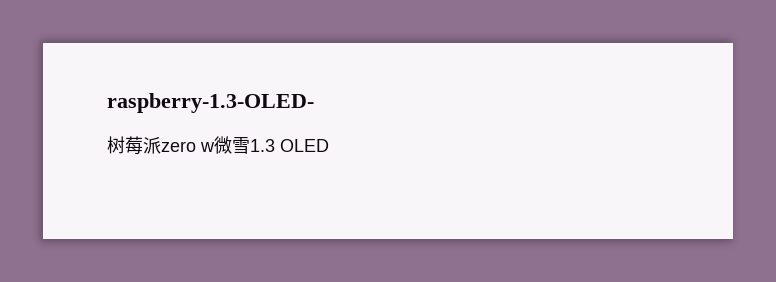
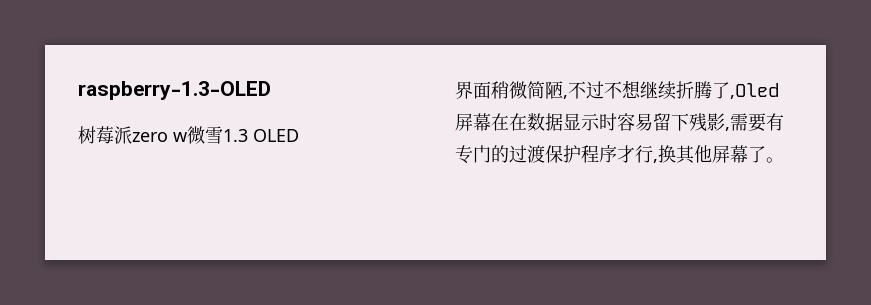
[107,93,314,113] raspberry-1.3-OLED- -> [78,81,271,100] raspberry-1.3-OLED
(329, 145) none -> [455,80,779,100] [455,113,784,132] [455,145,784,164] // 界面稍微简陋,不过不想继续折腾了,Oled屏幕在在数据显示时容易留下残影,需要有专门的过渡保护程序才行,换其他屏幕了。

